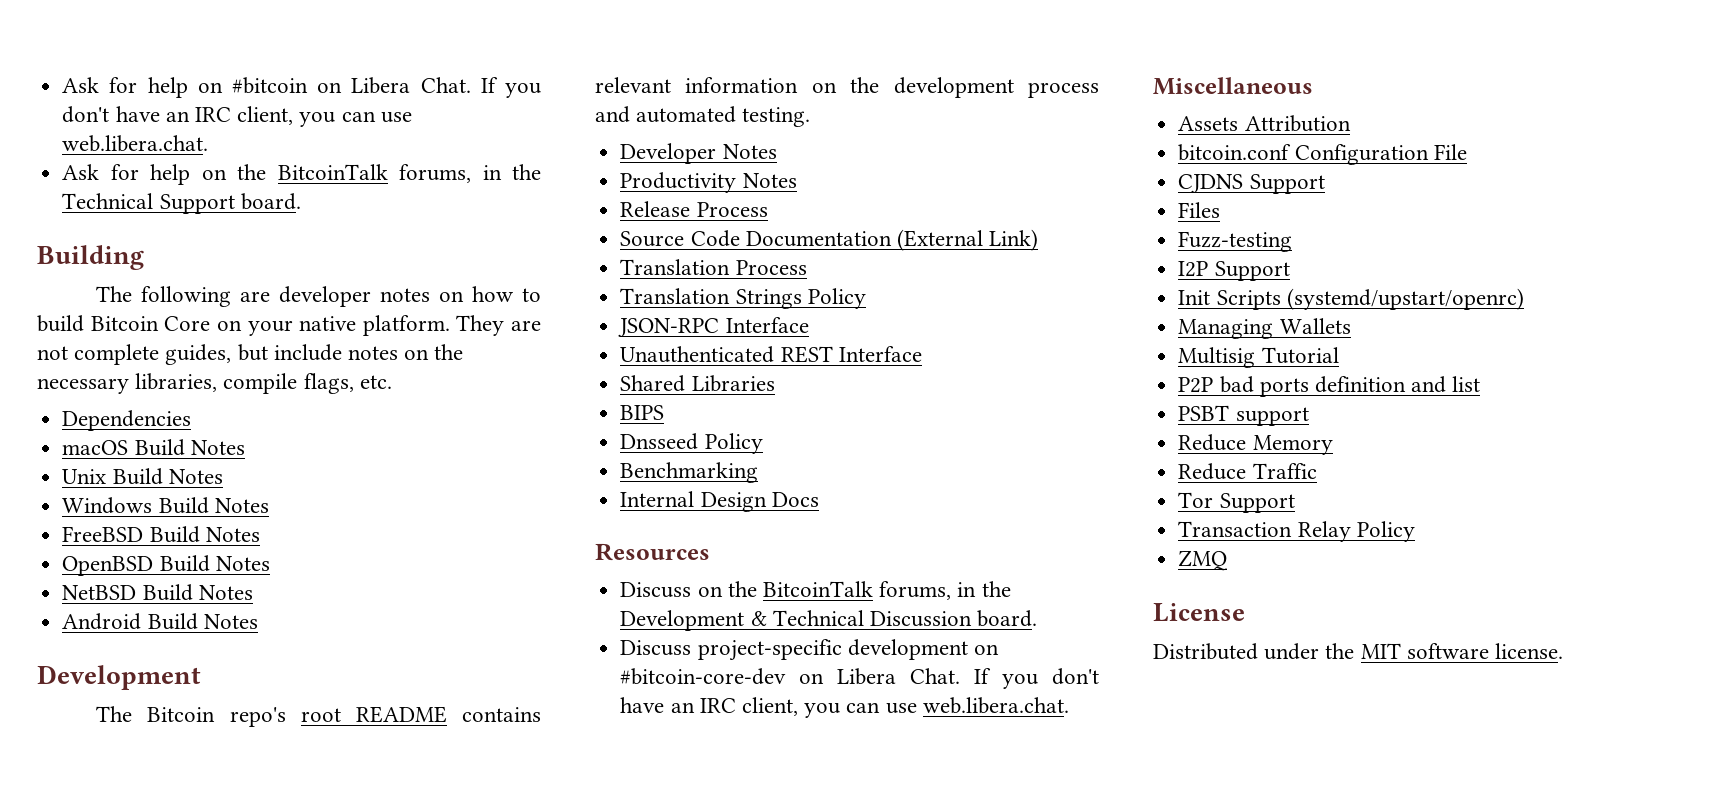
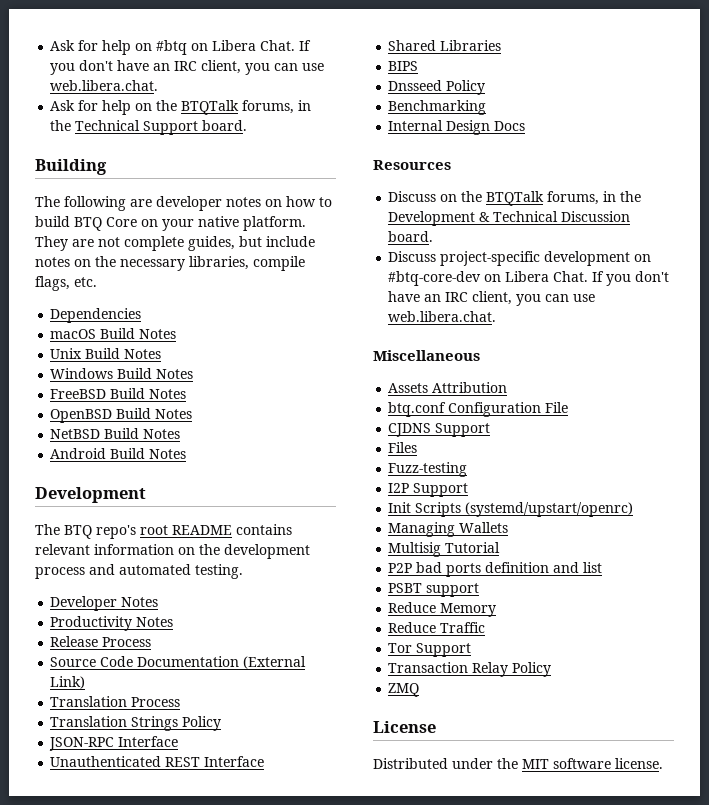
[62,77,309,98] Ask for help on #bitcoin -> [50,40,188,55] Ask for help on #btq
[277,164,388,180] BitcoinTalk -> [181,100,240,115] BTQTalk
[90,316,159,331] Bitcoin -> [74,217,102,231] BTQ
[147,707,216,722] Bitcoin -> [64,525,92,539] BTQ
[762,581,873,597] BitcoinTalk -> [486,191,545,206] BTQTalk
[620,668,787,685] #bitcoin-core-dev -> [388,271,482,286] #btq-core-dev
[1178,144,1292,161] bitcoin.conf -> [388,402,447,417] btq.conf

